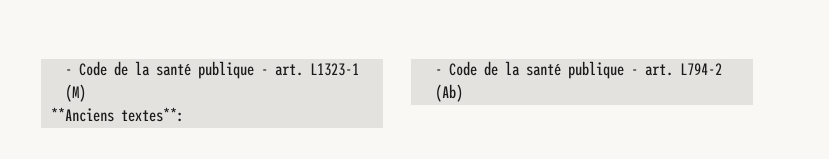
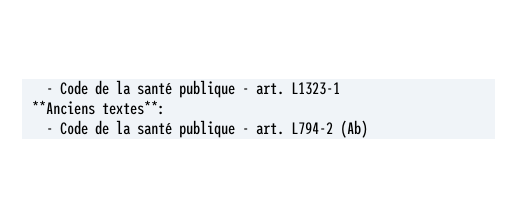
[64,84,86,102] (M) -> (341, 88) none

